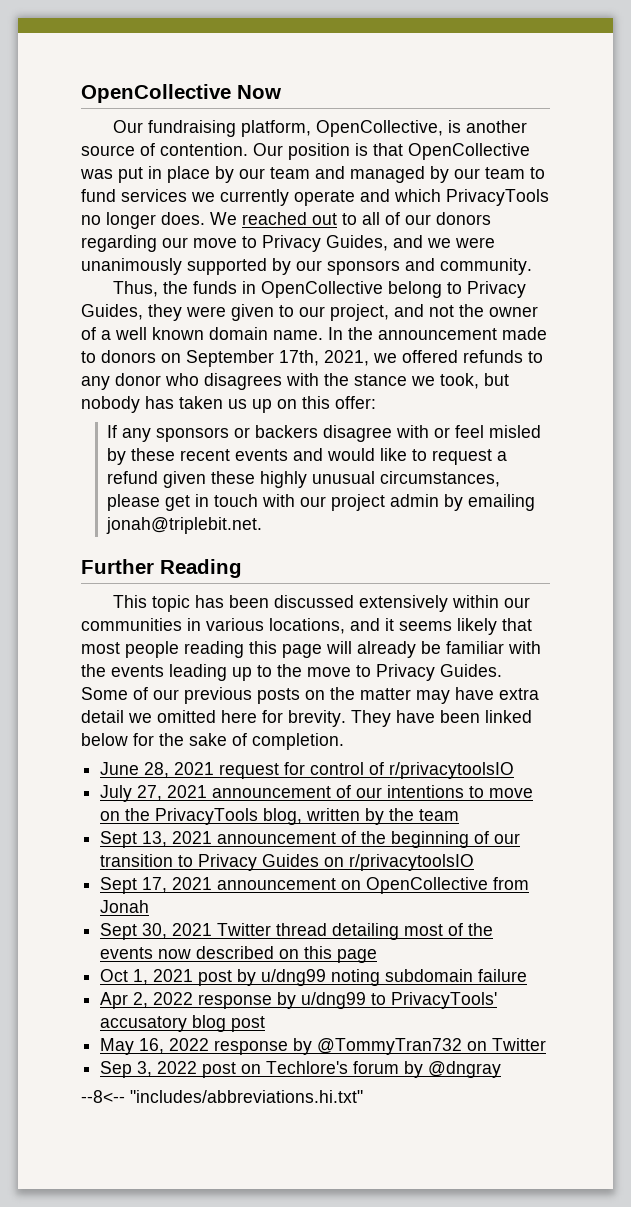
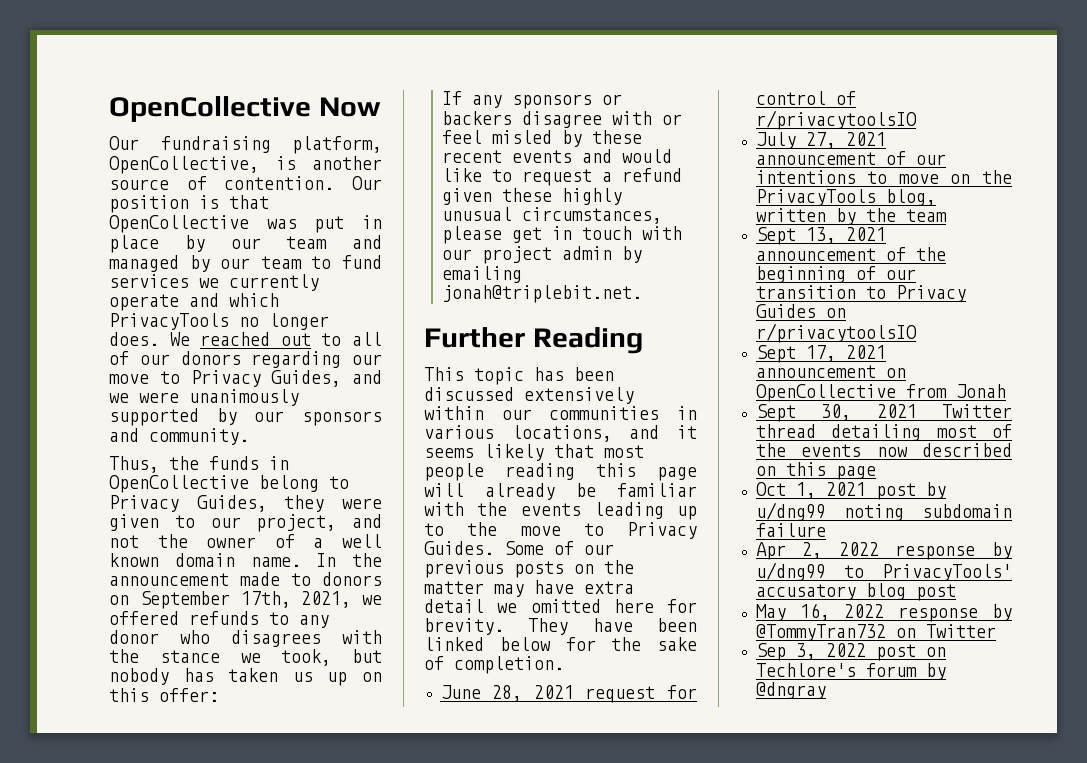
[81,1090,363,1103] // --8<-- "includes/abbreviations.hi.txt" -> (826, 690) none

